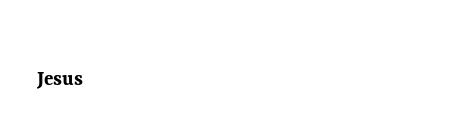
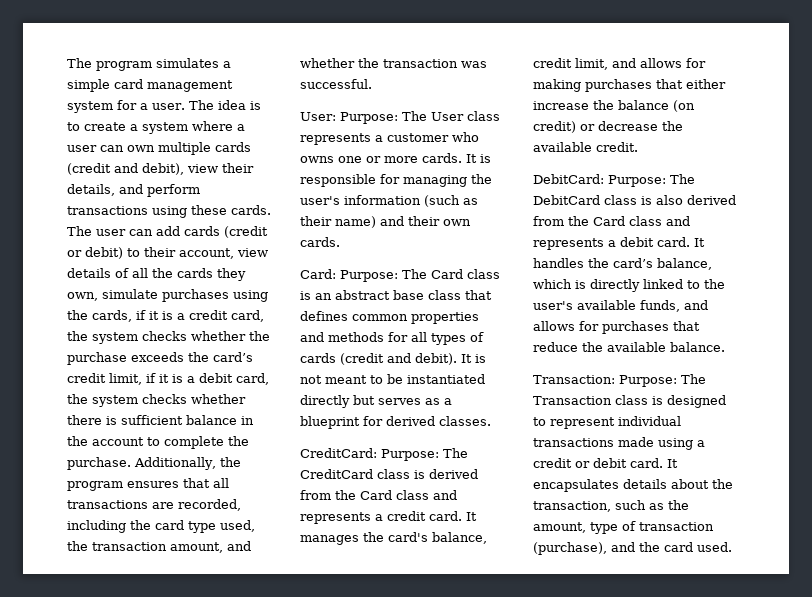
[36,72,83,89] Jesus -> [67,58,231,71] [67,79,233,92] [67,100,261,113] [67,121,245,134] [67,142,251,155] [67,163,254,175] [67,184,200,197] [67,205,271,218] [67,226,268,238] [67,247,268,259] [67,268,246,281] [67,289,268,302] [67,310,264,322] [67,331,270,344] [67,352,253,365] [67,373,269,385] [67,394,246,407] [67,415,254,425] [67,436,249,449] [67,457,241,470] [67,478,229,491] [67,499,241,511] [67,520,255,533] [67,541,251,553] [300,58,487,68] [300,79,372,89] [300,111,500,124] [300,132,479,145] [300,153,491,163] [300,174,492,187] [300,195,478,207] [300,216,471,228] [300,237,340,247] [300,269,500,282] [300,290,492,300] [300,311,479,324] [300,332,484,345] [300,353,486,365] [300,374,485,384] [300,395,452,408] [300,416,491,429] [300,448,468,461] [300,469,478,479] [300,490,457,500] [300,511,477,524] [300,532,487,545] [533,58,706,70] [533,79,726,92] [533,100,695,112] [533,121,683,133] [533,142,638,152] [533,174,695,187] [533,195,736,205] [533,216,690,226] [533,237,705,250] [533,258,712,270] [533,279,725,292] [533,300,708,312] [533,321,700,334] [533,342,725,352] [533,374,706,387] [533,395,726,408] [533,416,681,429] [533,437,705,450] [533,458,678,468] [533,479,733,492] [533,500,689,512] [533,521,714,534] [533,542,732,555] The program simulates a simple card management system for a user. The idea is to create a system where a user can own multiple cards (credit and debit), view their details, and perform transactions using these cards. The user can add cards (credit or debit) to their account, view details of all the cards they own, simulate purchases using the cards, if it is a credit card, the system checks whether the purchase exceeds the card’s credit limit, if it is a debit card, the system checks whether there is sufficient balance in the account to complete the purchase. Additionally, the program ensures that all transactions are recorded, including the card type used, the transaction amount, and whether the transaction was successful. // User: Purpose: The User class represents a customer who owns one or more cards. It is responsible for managing the user's information (such as their name) and their own cards. // Card: Purpose: The Card class is an abstract base class that defines common properties and methods for all types of cards (credit and debit). It is not meant to be instantiated directly but serves as a blueprint for derived classes. // CreditCard: Purpose: The CreditCard class is derived from the Card class and represents a credit card. It manages the card's balance, credit limit, and allows for making purchases that either increase the balance (on credit) or decrease the available credit. // DebitCard: Purpose: The DebitCard class is also derived from the Card class and represents a debit card. It handles the card’s balance, which is directly linked to the user's available funds, and allows for purchases that reduce the available balance. // Transaction: Purpose: The Transaction class is designed to represent individual transactions made using a credit or debit card. It encapsulates details about the transaction, such as the amount, type of transaction (purchase), and the card used.

